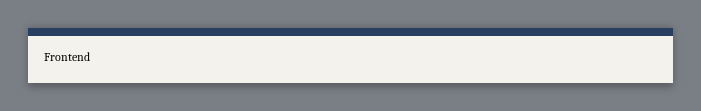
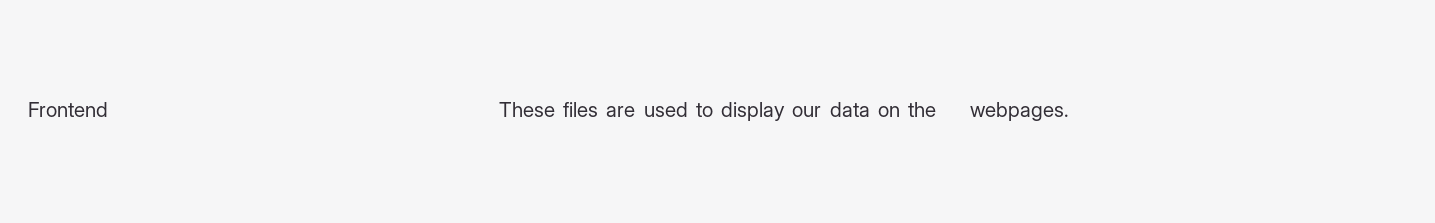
(90, 56) none -> [499,102,1069,121] // These files are used to display our data on the webpages.

